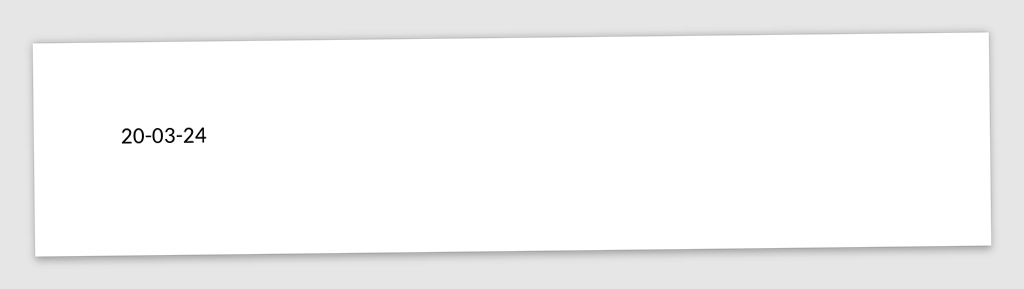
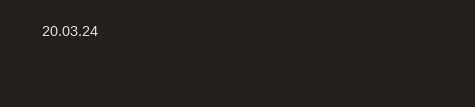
[120,127,207,144] 20-03-24 -> [42,26,98,36] 20.03.24

